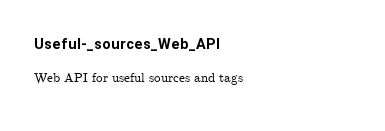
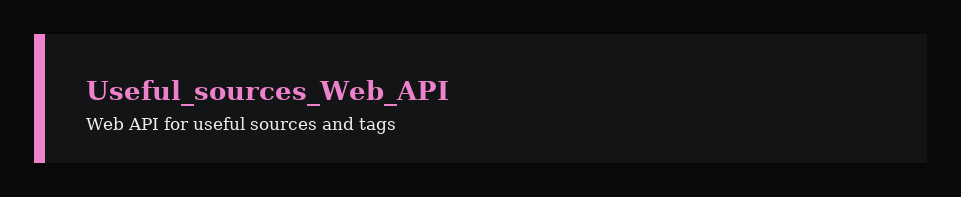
[34,38,220,51] Useful-_sources_Web_API -> [86,80,449,106] Useful_sources_Web_API

